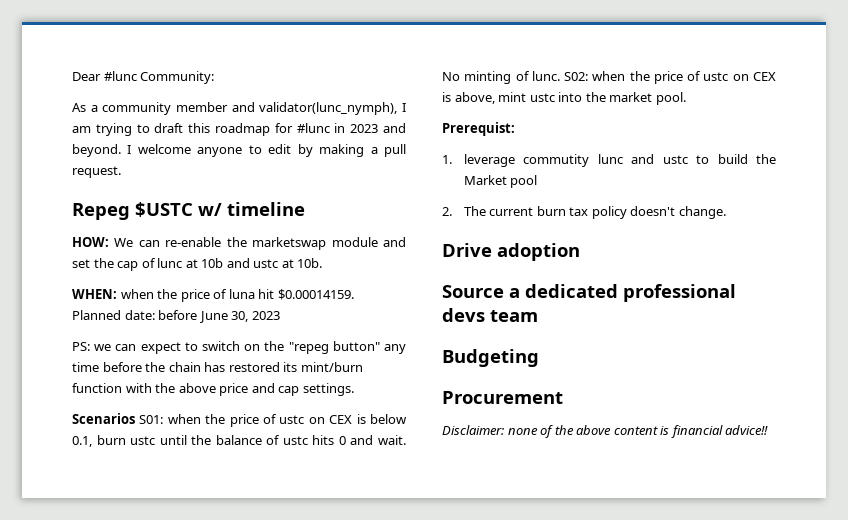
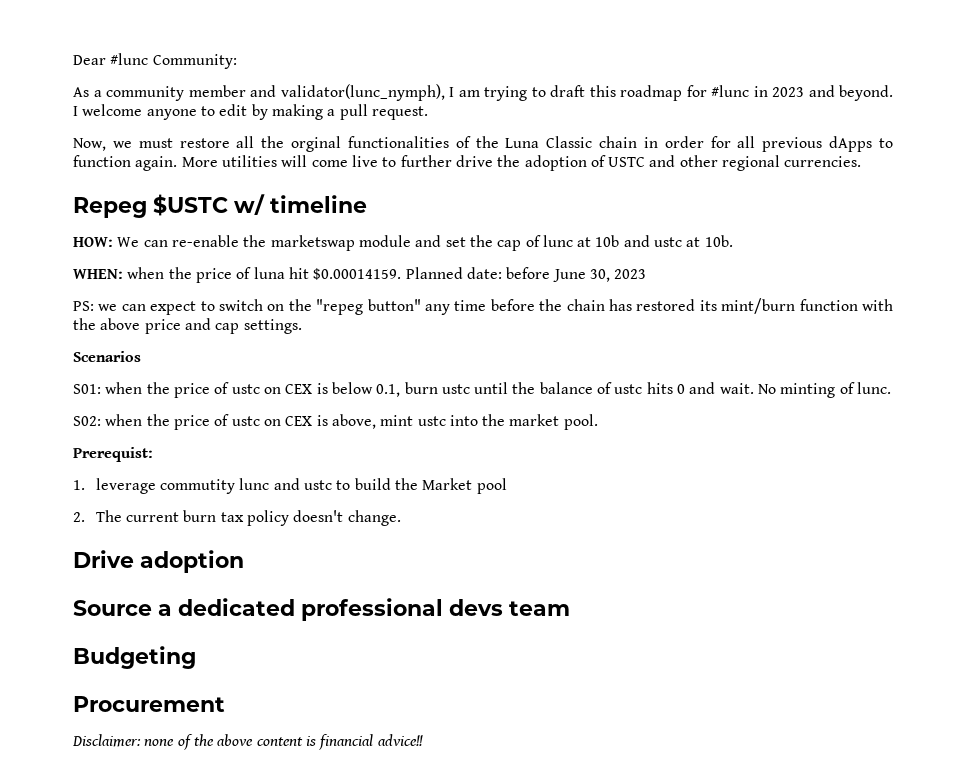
(121, 172) none -> [73,136,894,152] [73,155,862,171] // Now, we must restore all the orginal functionalities of the Luna Classic chain in order for all previous dApps to function again. More utilities will come live to further drive the adoption of USTC and other regional currencies.
(135, 418) none -> (141, 356) //
(560, 76) none -> (892, 388) //

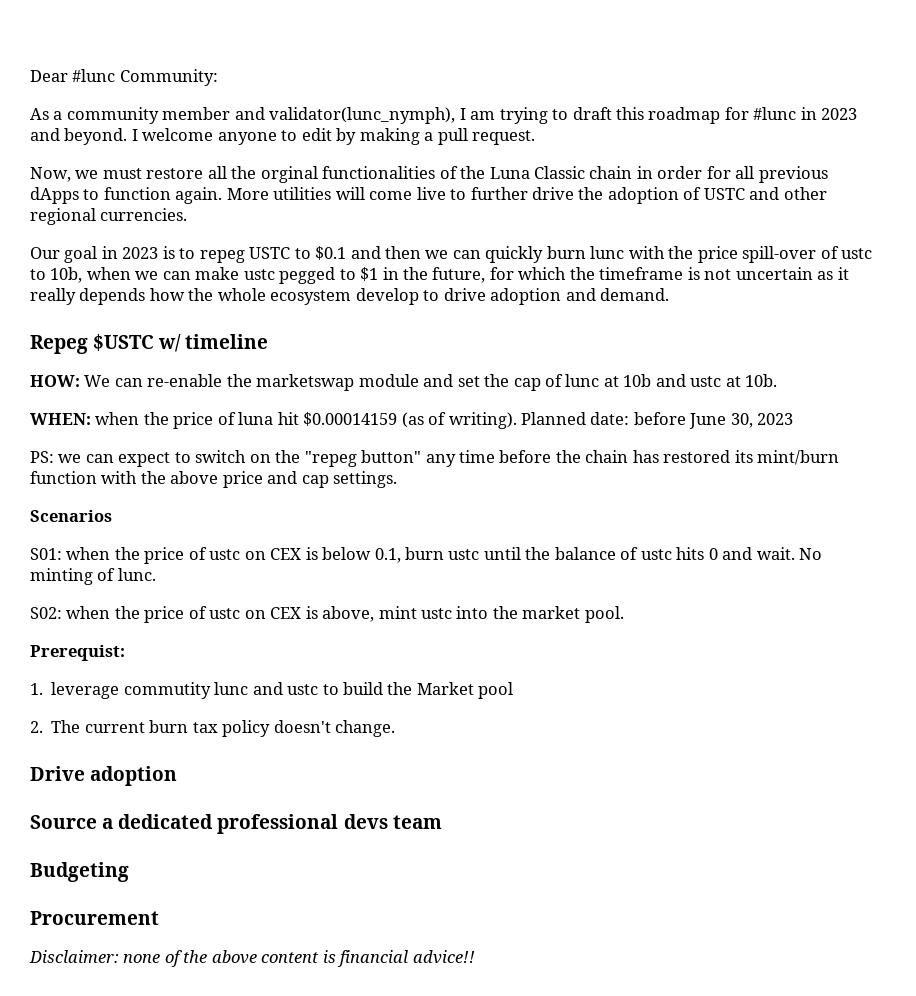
(862, 161) none -> [30,246,873,263] [30,267,849,284] [30,288,670,305] // Our goal in 2023 is to repeg USTC to $0.1 and then we can quickly burn lunc with the price spill-over of ustc to 10b, when we can make ustc pegged to $1 in the future, for which the timeframe is not uncertain as it really depends how the whole ecosystem develop to drive adoption and demand.
[313,268,402,280] $0.00014159. -> [303,412,517,429] $0.00014159 (as of writing).

